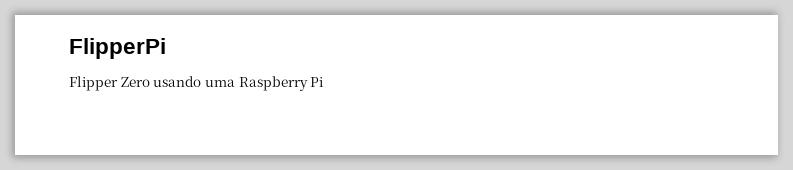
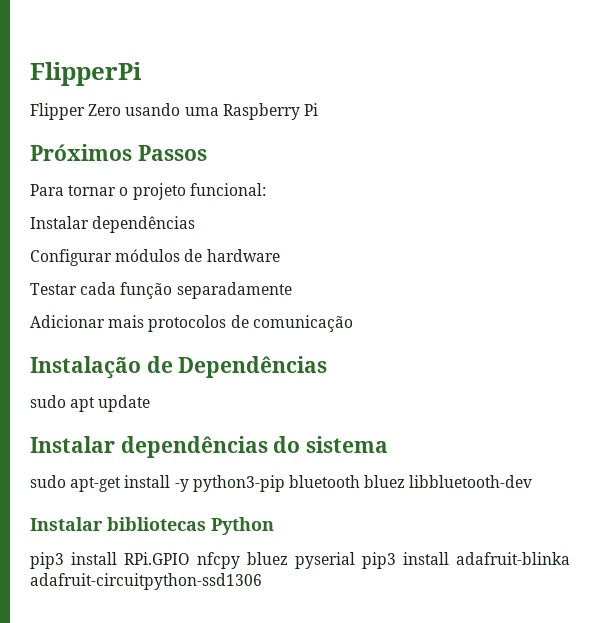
(324, 82) none -> [30,144,207,161] [30,183,266,200] [30,216,196,233] [30,249,280,266] [30,282,292,299] [30,315,353,332] [30,356,328,379] [30,395,151,412] [30,436,389,458] [30,475,533,492] [30,517,274,535] [30,552,570,569] [30,573,262,590] // Próximos Passos // Para tornar o projeto funcional: // Instalar dependências // Configurar módulos de hardware // Testar cada função separadamente // Adicionar mais protocolos de comunicação // Instalação de Dependências // sudo apt update // Instalar dependências do sistema // sudo apt-get install -y python3-pip bluetooth bluez libbluetooth-dev // Instalar bibliotecas Python // pip3 install RPi.GPIO nfcpy bluez pyserial pip3 install adafruit-blinka adafruit-circuitpython-ssd1306

